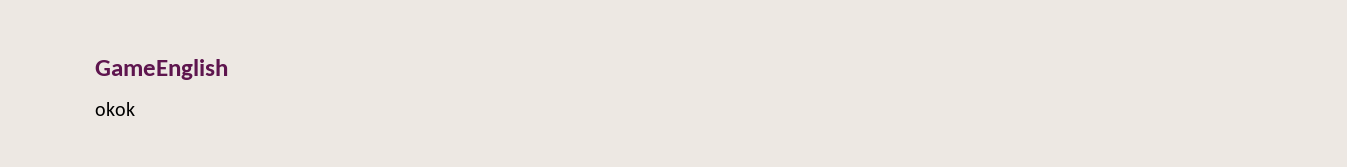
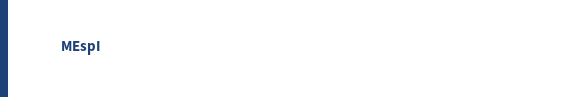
[95,59,228,80] [95,102,135,116] GameEnglish // okok -> [61,41,101,55] MEspI

